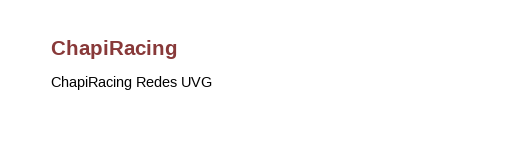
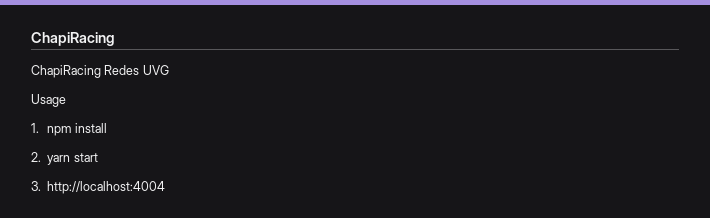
(212, 82) none -> [31,94,66,107] [31,123,107,136] [31,152,98,165] [31,181,166,194] // Usage // 1. npm install // 2. yarn start // 3. http://localhost:4004

